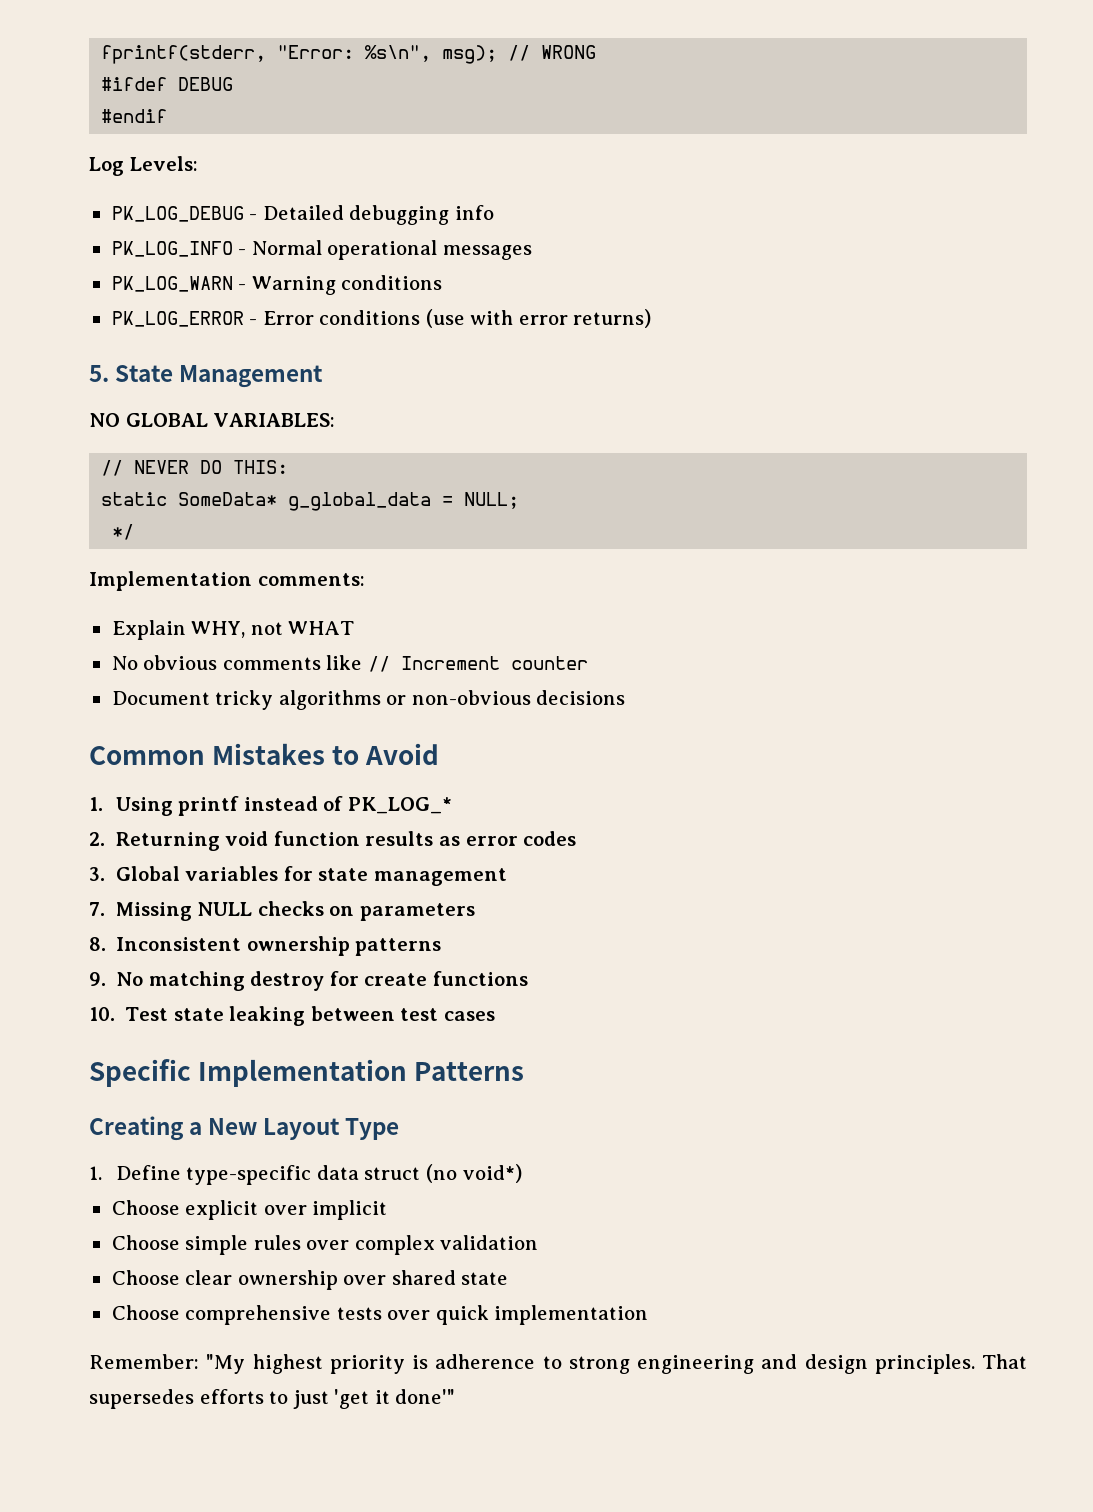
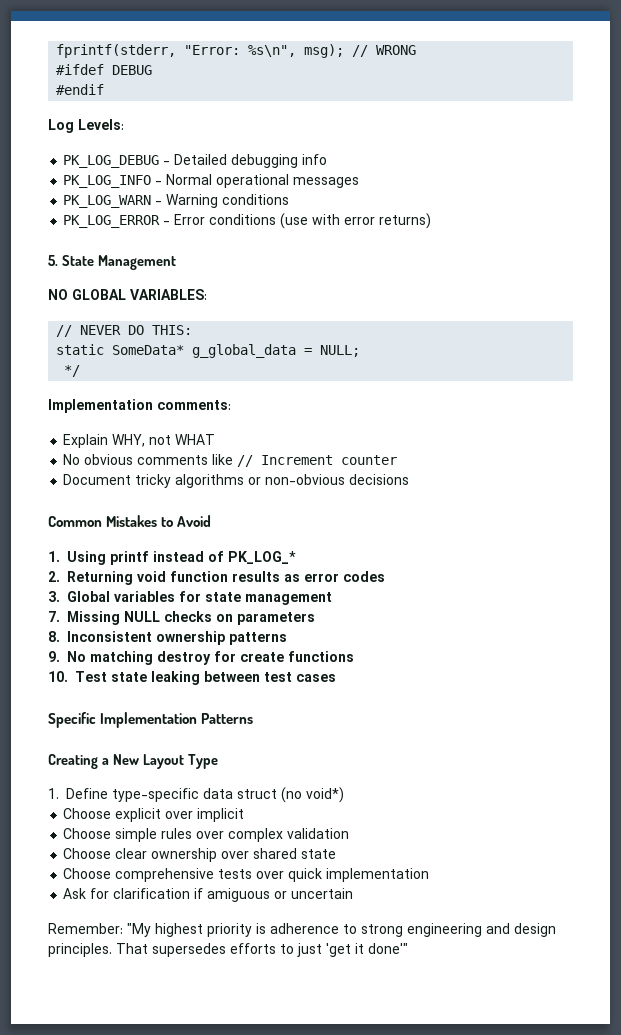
(649, 1315) none -> [63,888,354,902] // Ask for clarification if amiguous or uncertain

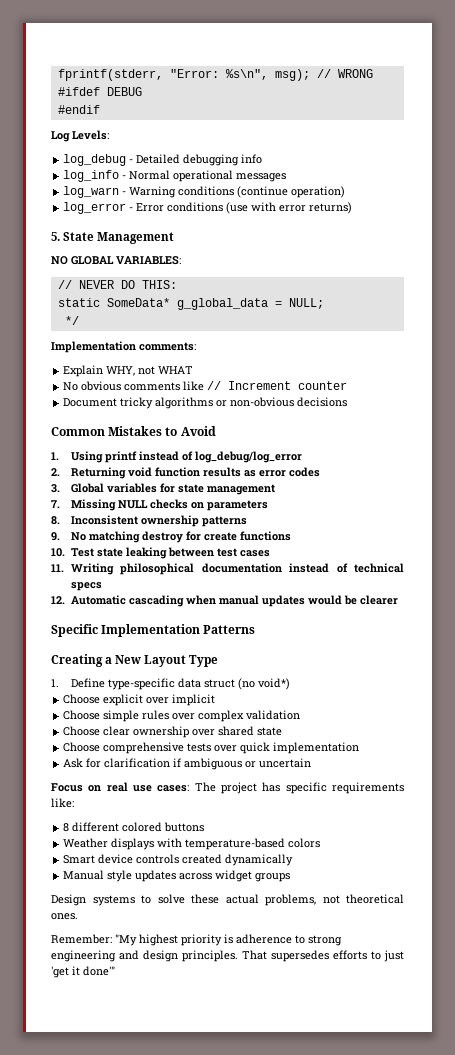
[63,155,160,168] PK_LOG_DEBUG -> [63,154,127,166] log_debug
[63,175,152,188] PK_LOG_INFO -> [63,170,120,182] log_info
[63,195,152,208] PK_LOG_WARN -> [63,186,120,198] log_warn
[63,215,161,228] // PK_LOG_ERROR -> [237,186,346,198] [63,202,127,214] (continue operation) // log_error
[228,551,296,564] PK_LOG_* -> [194,451,302,463] log_debug/log_error
(336, 678) none -> [51,563,404,575] [70,582,102,591] [51,595,398,607] // 11. Writing philosophical documentation instead of technical specs // 12. Automatic cascading when manual updates would be clearer
[207,888,271,902] amiguous -> [184,758,243,770] ambiguous
(354, 893) none -> [51,782,404,794] [51,798,74,808] [63,822,205,832] [63,838,321,850] [63,854,294,866] [63,870,291,882] [51,894,404,906] [51,913,78,920] // Focus on real use cases: The project has specific requirements like: // 8 different colored buttons // Weather displays with temperature-based colors // Smart device controls created dynamically // Manual style updates across widget groups // Design systems to solve these actual problems, not theoretical ones.

